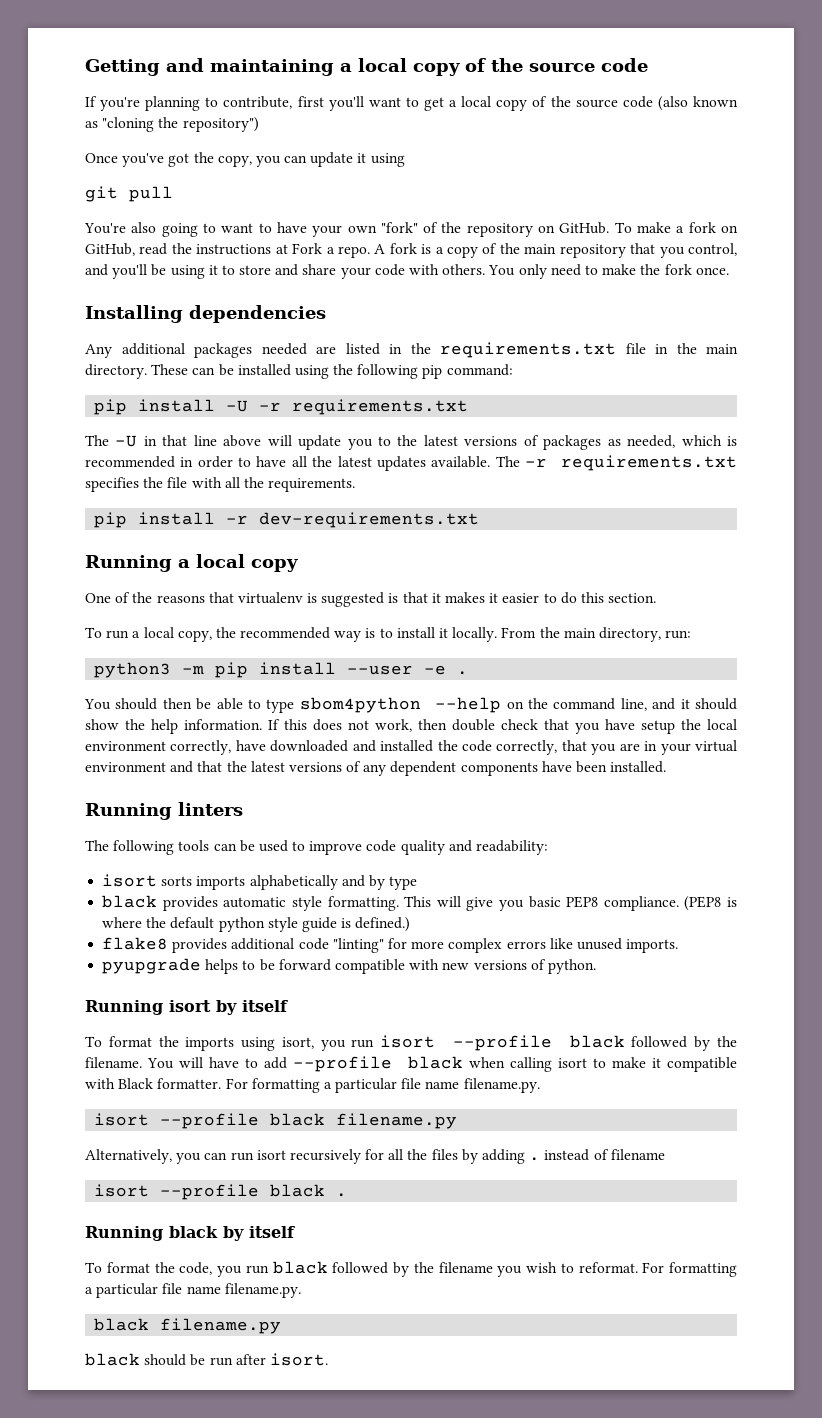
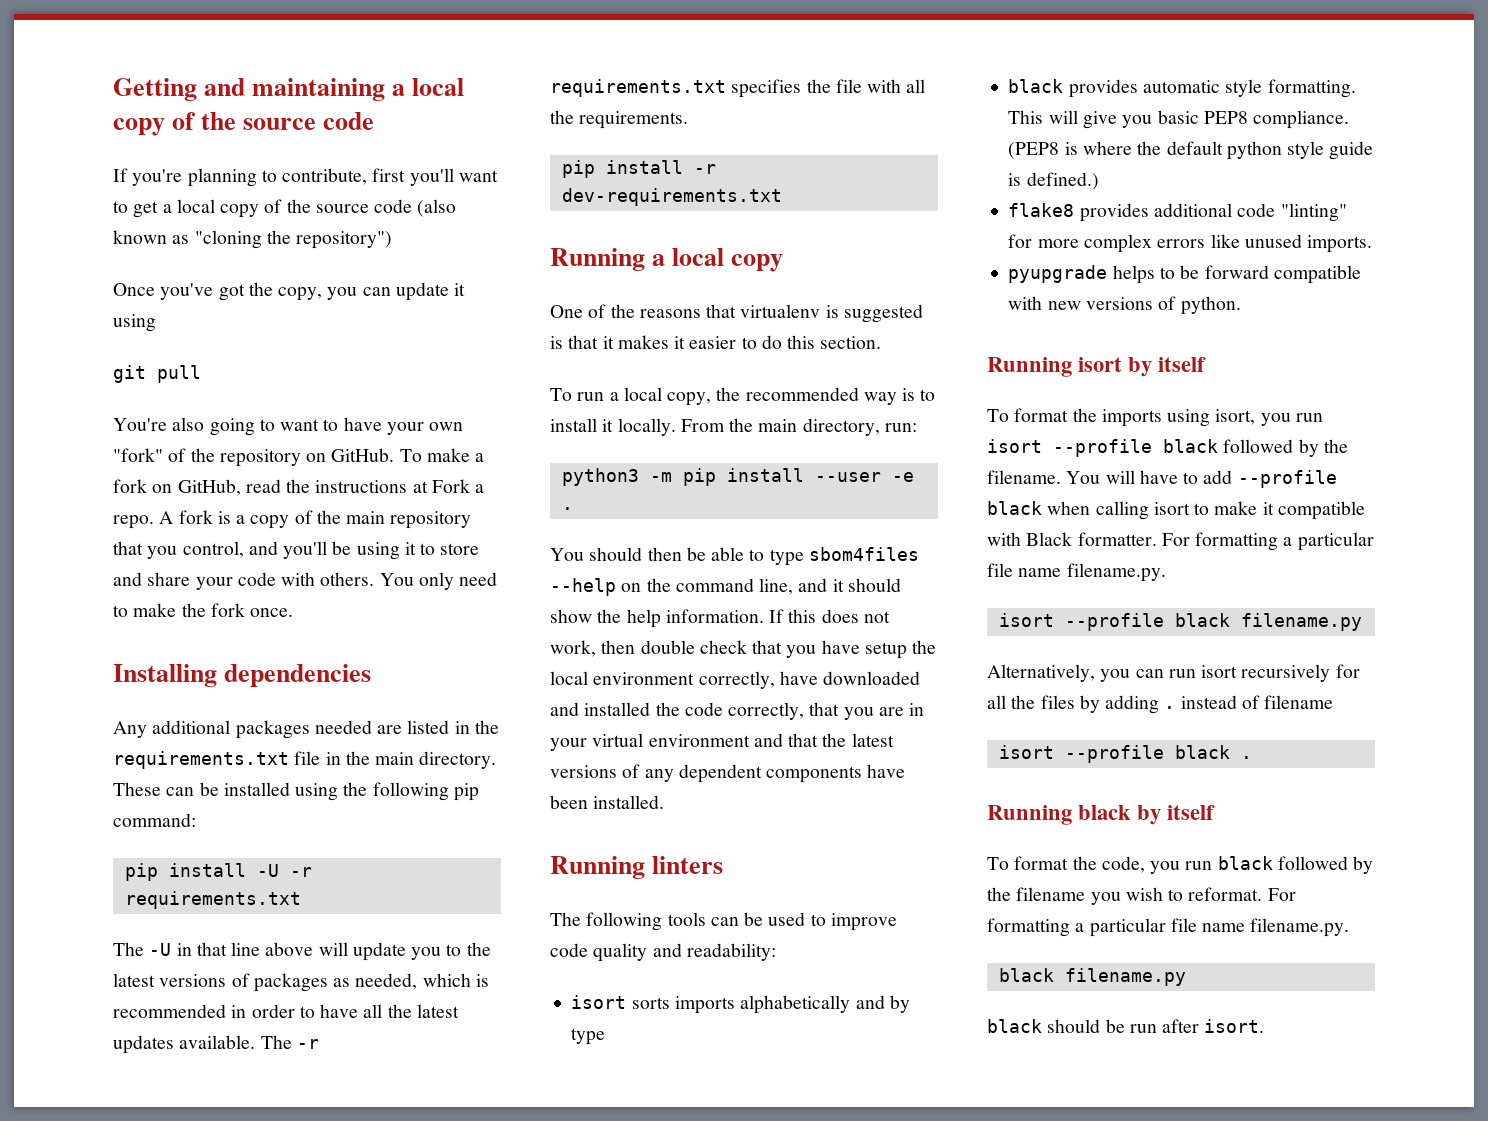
[299,697,421,713] sbom4python -> [808,547,919,561] sbom4files

